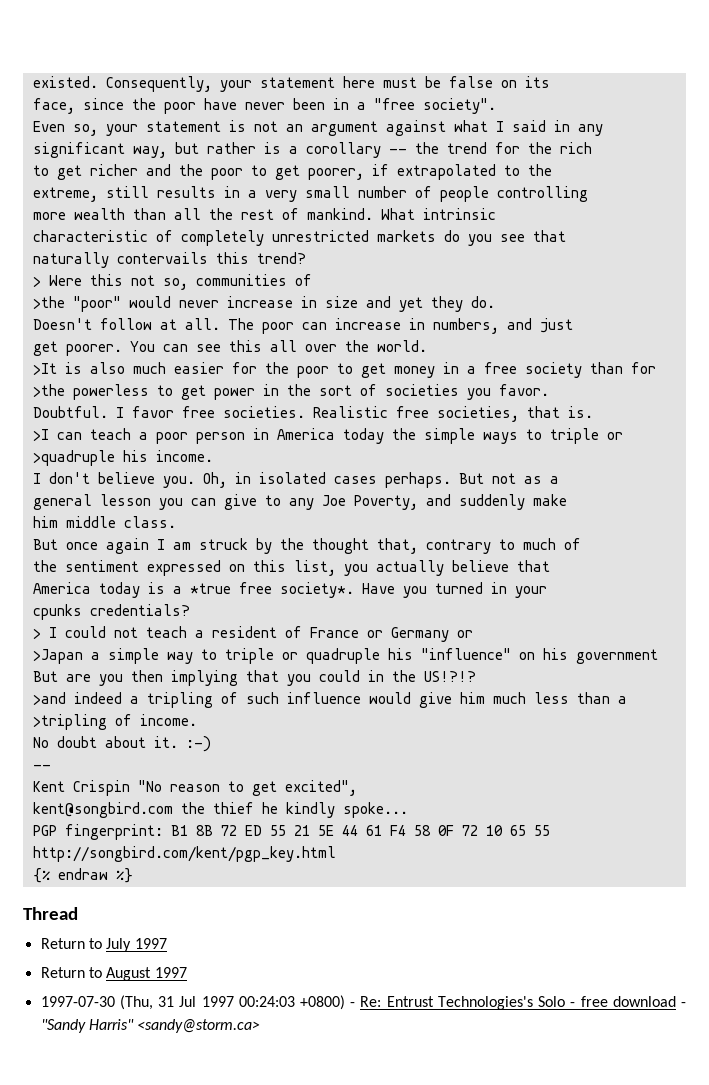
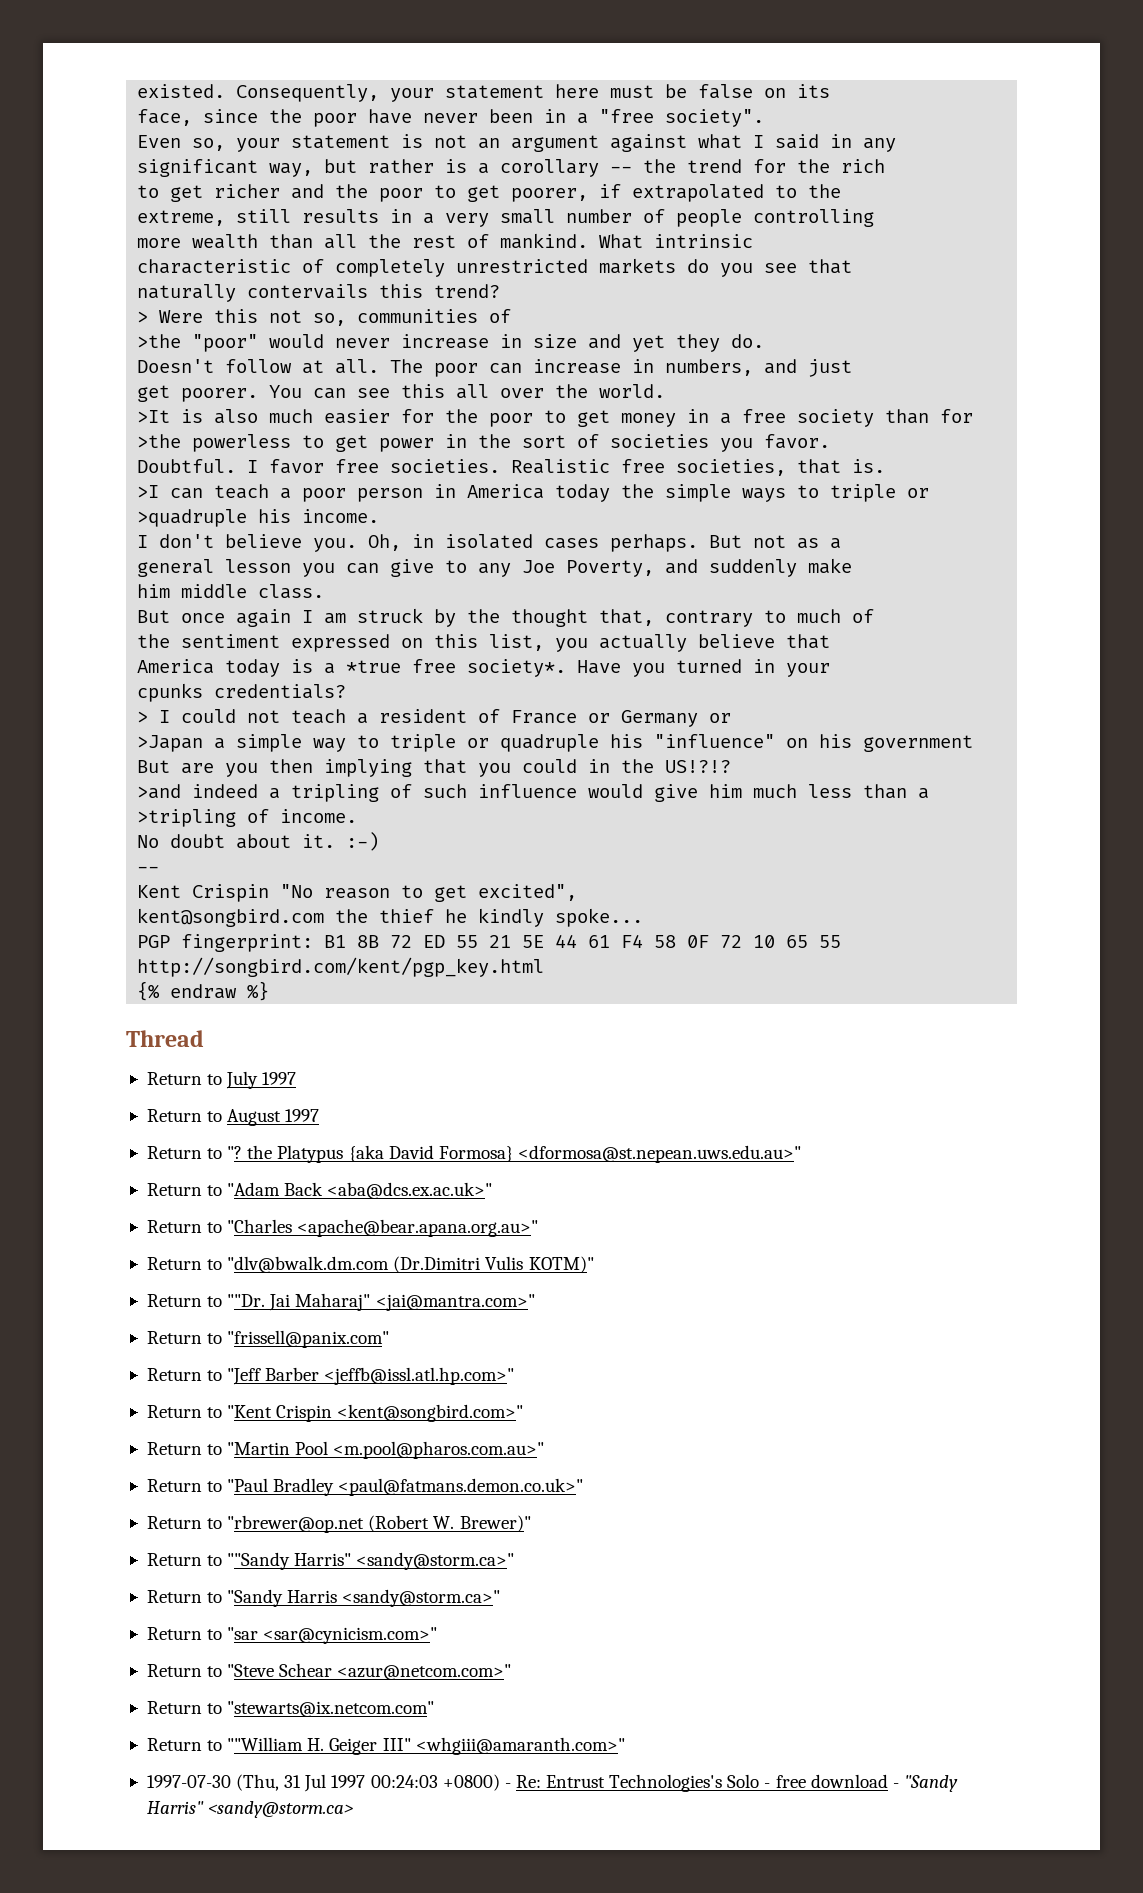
(187, 972) none -> [146,1145,801,1163] [146,1182,493,1199] [146,1219,539,1237] [146,1256,594,1273] [146,1293,535,1311] [146,1330,390,1348] [146,1367,515,1385] [146,1404,524,1422] [146,1441,545,1459] [146,1478,584,1496] [146,1515,531,1533] [146,1552,515,1570] [146,1589,501,1607] [146,1627,438,1644] [146,1663,512,1680] [146,1701,435,1717] [146,1737,625,1755] // Return to "? the Platypus {aka David Formosa} <dformosa@st.nepean.uws.edu.au>" // Return to "Adam Back <aba@dcs.ex.ac.uk>" // Return to "Charles <apache@bear.apana.org.au>" // Return to "dlv@bwalk.dm.com (Dr.Dimitri Vulis KOTM)" // Return to ""Dr. Jai Maharaj" <jai@mantra.com>" // Return to "frissell@panix.com" // Return to "Jeff Barber <jeffb@issl.atl.hp.com>" // Return to "Kent Crispin <kent@songbird.com>" // Return to "Martin Pool <m.pool@pharos.com.au>" // Return to "Paul Bradley <paul@fatmans.demon.co.uk>" // Return to "rbrewer@op.net (Robert W. Brewer)" // Return to ""Sandy Harris" <sandy@storm.ca>" // Return to "Sandy Harris <sandy@storm.ca>" // Return to "sar <sar@cynicism.com>" // Return to "Steve Schear <azur@netcom.com>" // Return to "stewarts@ix.netcom.com" // Return to ""William H. Geiger III" <whgiii@amaranth.com>"

